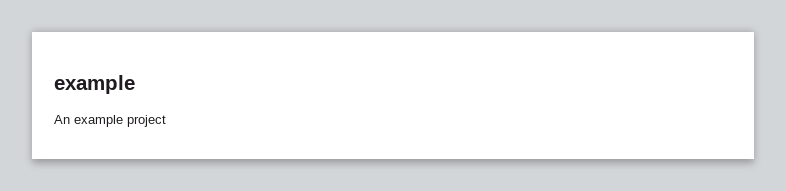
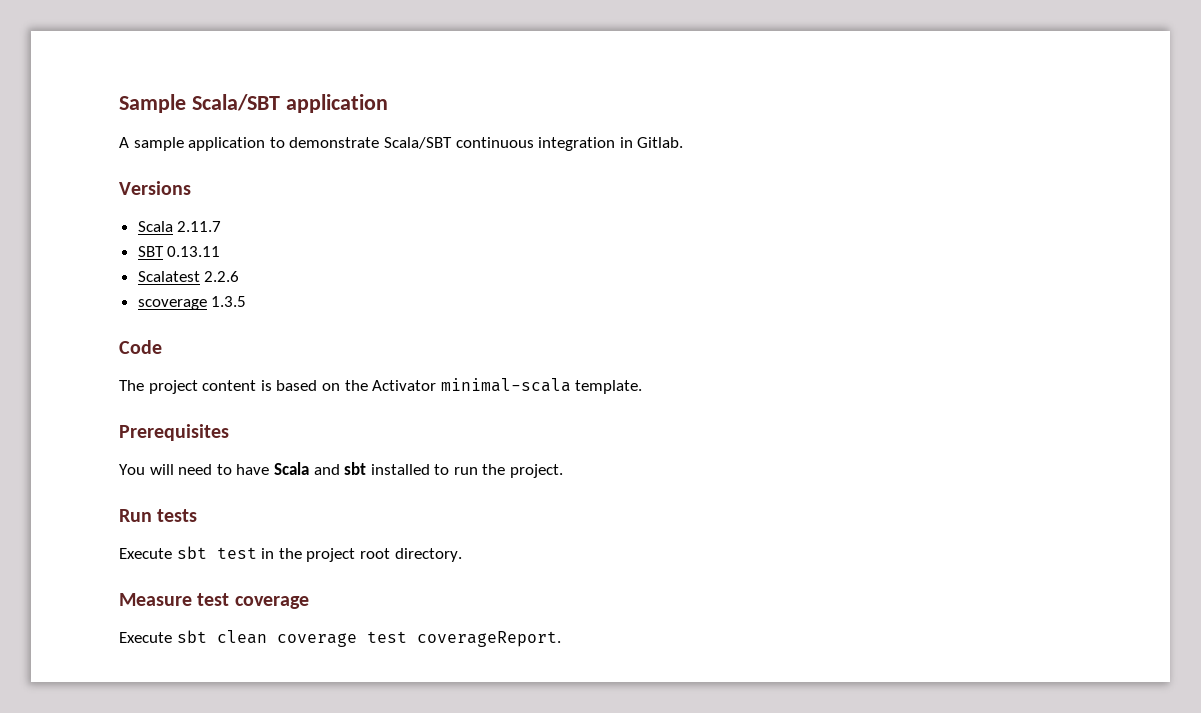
[54,75,135,94] [54,115,166,127] example // An example project -> [119,94,388,113] [119,137,684,151] [119,181,191,195] [137,221,222,232] [137,246,221,257] [137,271,240,282] [137,296,247,310] [119,340,162,354] [119,378,643,394] [119,424,229,441] [119,462,564,478] [119,509,198,522] [119,546,462,562] [119,593,309,609] [119,630,561,647] Sample Scala/SBT application // A sample application to demonstrate Scala/SBT continuous integration in Gitlab. // Versions // Scala 2.11.7 // SBT 0.13.11 // Scalatest 2.2.6 // scoverage 1.3.5 // Code // The project content is based on the Activator minimal-scala template. // Prerequisites // You will need to have Scala and sbt installed to run the project. // Run tests // Execute sbt test in the project root directory. // Measure test coverage // Execute sbt clean coverage test coverageReport.

